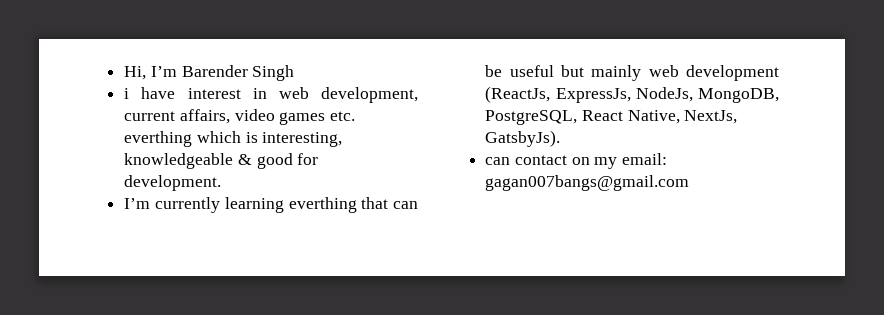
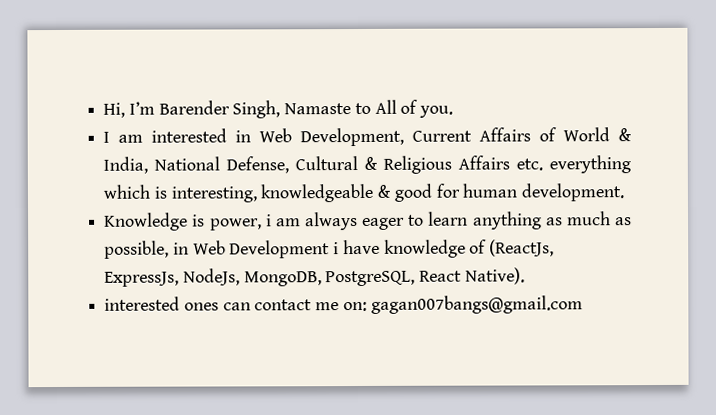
[252,65,295,81] [124,87,418,103] [124,109,356,125] [124,131,193,147] Singh // i have interest in web development, current affairs, video games etc. everthing -> [232,99,454,119] [103,127,633,147] [103,155,631,174] Singh, Namaste to All of you. // I am interested in Web Development, Current Affairs of World & India, National Defense, Cultural & Religious Affairs etc. everything
(319, 159) none -> [462,183,518,198] human
[124,197,418,213] [485,65,779,81] I’m currently learning everthing that can be useful but mainly web development -> [104,211,632,231] [104,239,488,259] Knowledge is power, i am always eager to learn anything as much as possible, in Web Development i have knowledge of
[627,110,738,124] [485,130,561,147] [485,153,668,169] Native, NextJs, GatsbyJs). // can contact on my email: -> [464,267,525,285] [104,296,367,312] Native). // interested ones can contact me on:

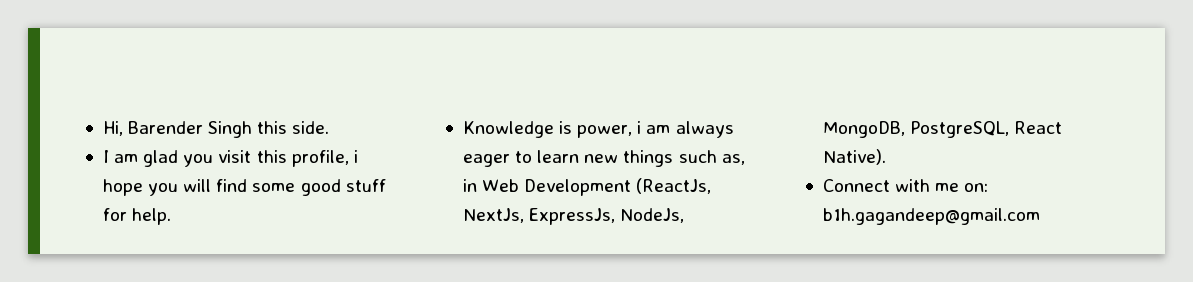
[128,99,454,119] [103,127,633,147] [103,155,631,174] [103,183,625,203] I’m Barender Singh, Namaste to All of you. // I am interested in Web Development, Current Affairs of World & India, National Defense, Cultural & Religious Affairs etc. everything which is interesting, knowledgeable & good for human development. -> [128,121,330,138] [102,150,358,167] [102,179,386,196] [102,208,172,225] Barender Singh this side. // I am glad you visit this profile, i hope you will find some good stuff for help.
[472,211,632,230] [104,239,555,259] anything as much as possible, in Web Development i have knowledge of (ReactJs, -> [584,150,745,167] [462,178,712,196] [462,208,524,223] new things such as, in Web Development (ReactJs, NextJs,
[104,296,313,311] interested ones can contact -> [822,179,931,192] Connect with
[370,295,583,314] gagan007bangs@gmail.com -> [822,208,1040,225] b1h.gagandeep@gmail.com

